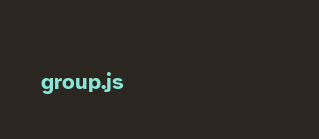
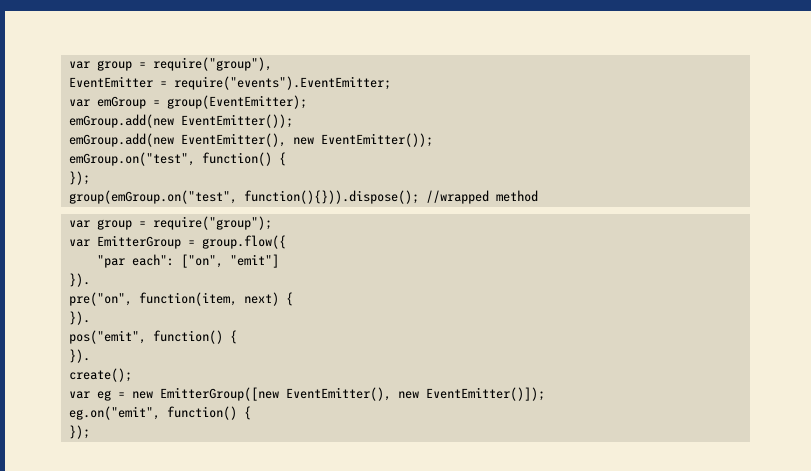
[41,72,124,94] group.js -> [69,57,273,71] [69,76,392,90] [69,95,308,109] [69,114,294,128] [69,133,434,147] [69,152,287,166] [69,171,91,185] [69,190,539,204] [69,216,273,230] [69,235,287,249] [97,254,280,268] [69,273,91,287] [69,292,294,306] [69,311,91,325] [69,330,238,344] [69,349,91,363] [69,368,133,382] [69,387,546,401] [69,406,252,420] [69,425,91,439] var group = require("group"), // EventEmitter = require("events").EventEmitter; // var emGroup = group(EventEmitter); // emGroup.add(new EventEmitter()); // emGroup.add(new EventEmitter(), new EventEmitter()); // emGroup.on("test", function() { // }); // group(emGroup.on("test", function(){})).dispose(); //wrapped method // var group = require("group"); // var EmitterGroup = group.flow({ // "par each": ["on", "emit"] // }). // pre("on", function(item, next) { // }). // pos("emit", function() { // }). // create(); // var eg = new EmitterGroup([new EventEmitter(), new EventEmitter()]); // eg.on("emit", function() { // });

